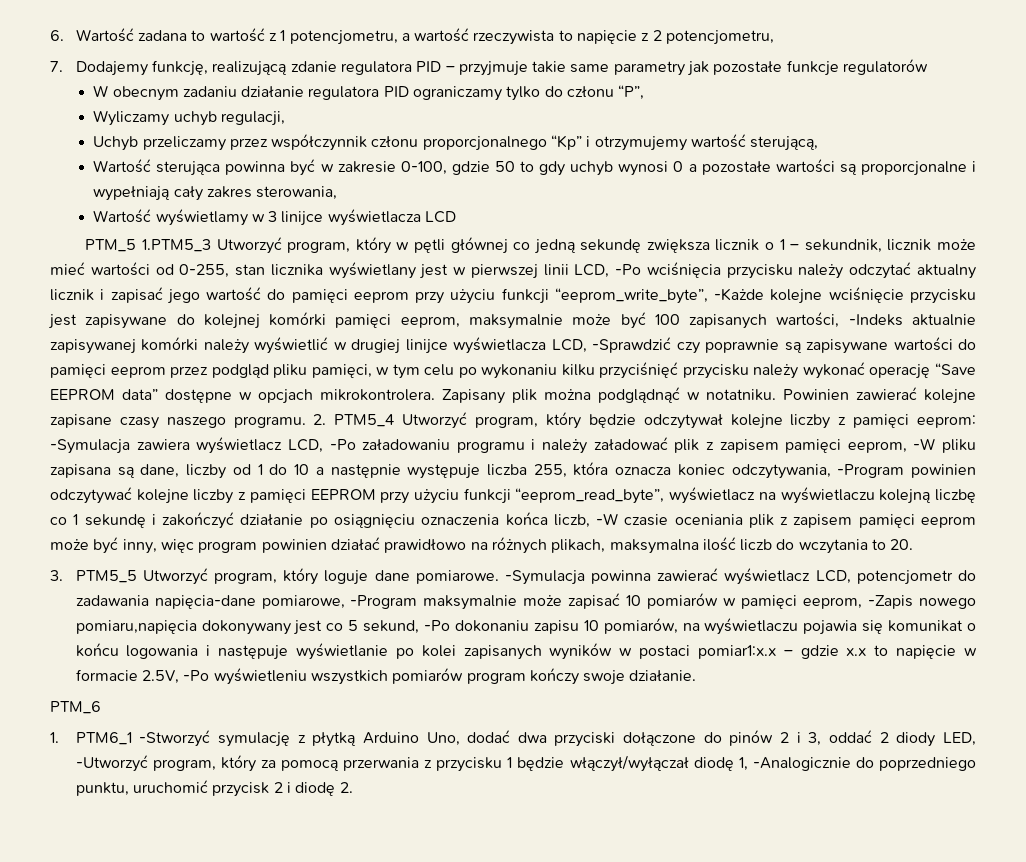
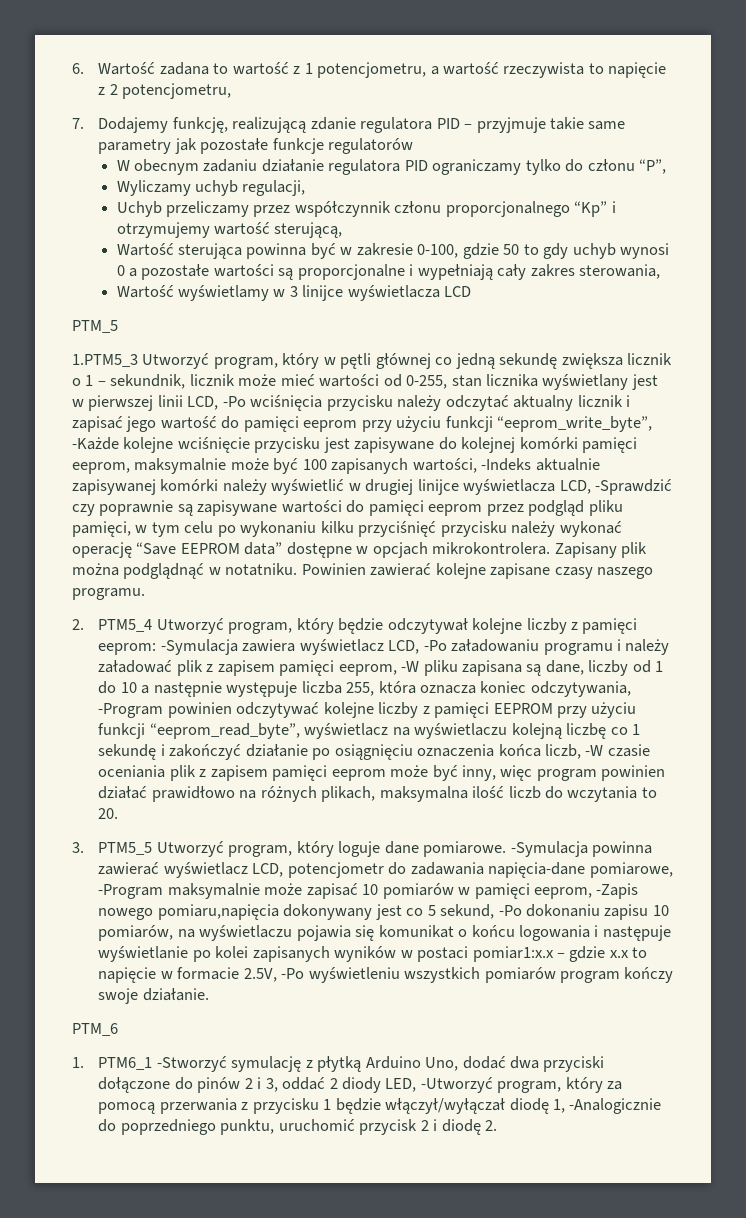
(137, 245) none -> (118, 326) //
(306, 422) none -> (145, 594) //

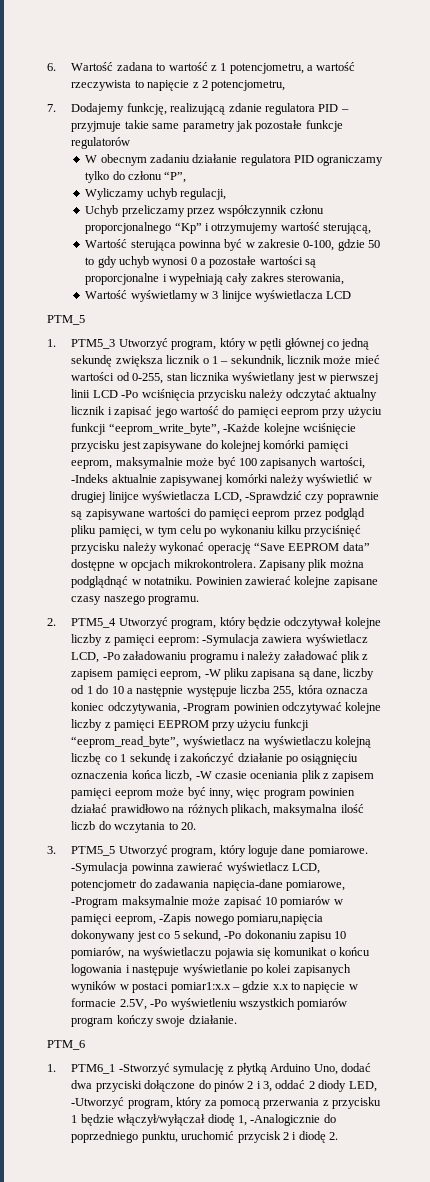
[72,354,138,367] 1.PTM5_3 -> [47,339,116,349] 1. PTM5_3
[187,396,219,410] LCD, -> [92,390,118,398] LCD

